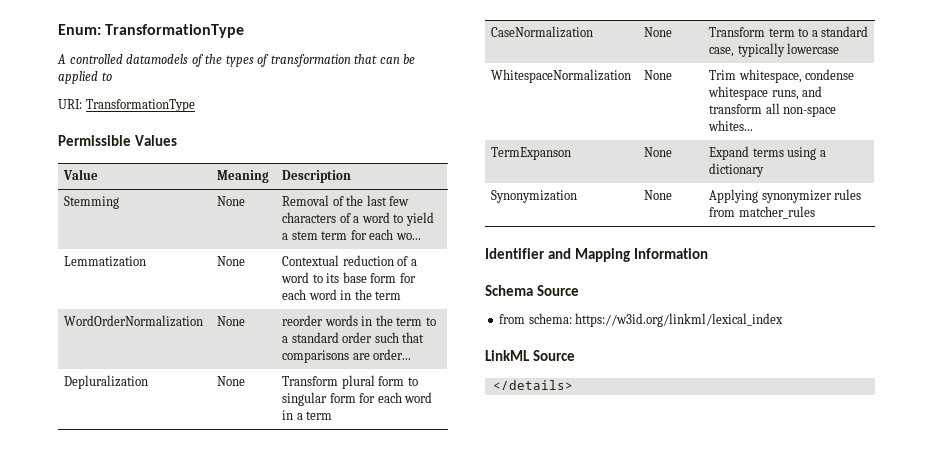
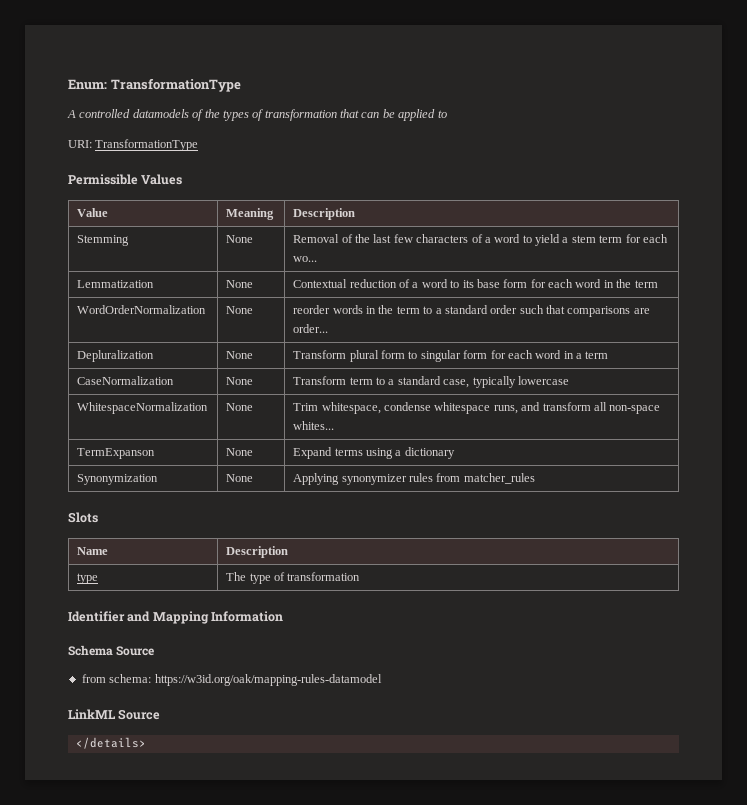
(815, 212) none -> [68,512,98,523] [77,547,109,555] [226,546,289,558] [77,573,99,584] [226,572,361,584] // Slots // Name | Description // type | The type of transformation
[575,313,784,327] https://w3id.org/linkml/lexical_index -> [154,674,382,686] https://w3id.org/oak/mapping-rules-datamodel

